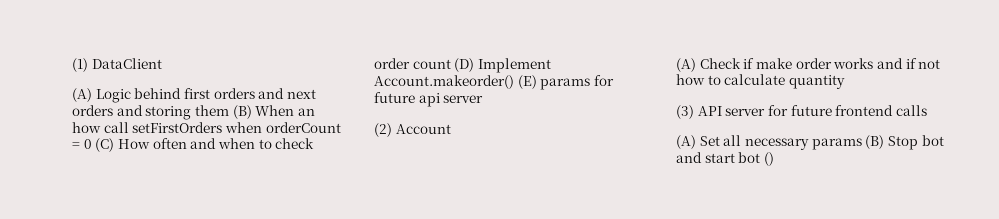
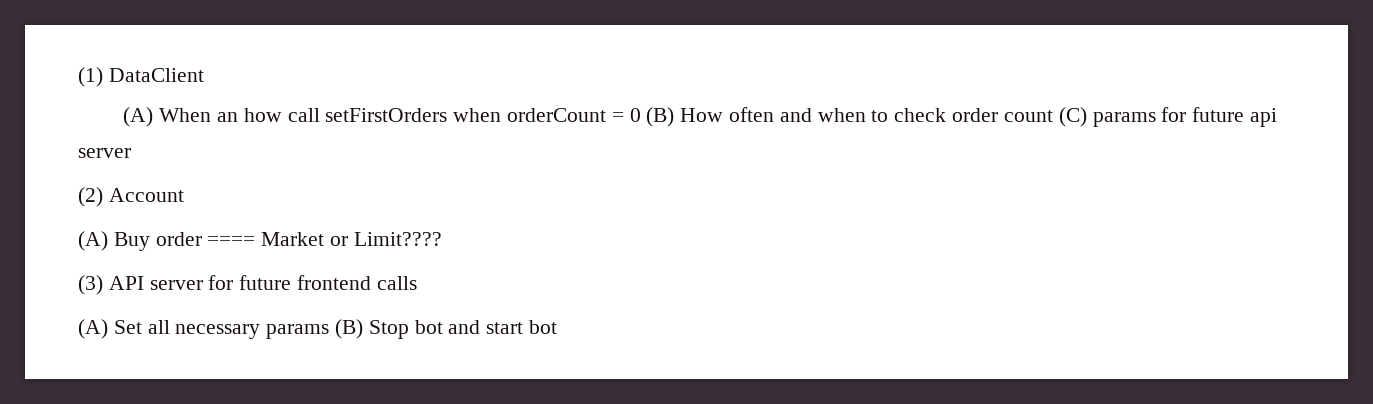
[95,88,316,103] [72,105,252,120] Logic behind first orders and next orders and storing them (B) -> (154, 117) none
[95,138,115,152] (C) -> [646,107,675,127] (B)
[454,58,551,73] [374,75,537,89] (D) Implement Account.makeorder() (E) -> [1058,107,1087,127] (C)
[699,58,941,69] [676,74,845,89] Check if make order works and if not how to calculate quantity -> [113,232,442,251] Buy order ==== Market or Limit????
[763,152,774,166] () -> (558, 327) none

